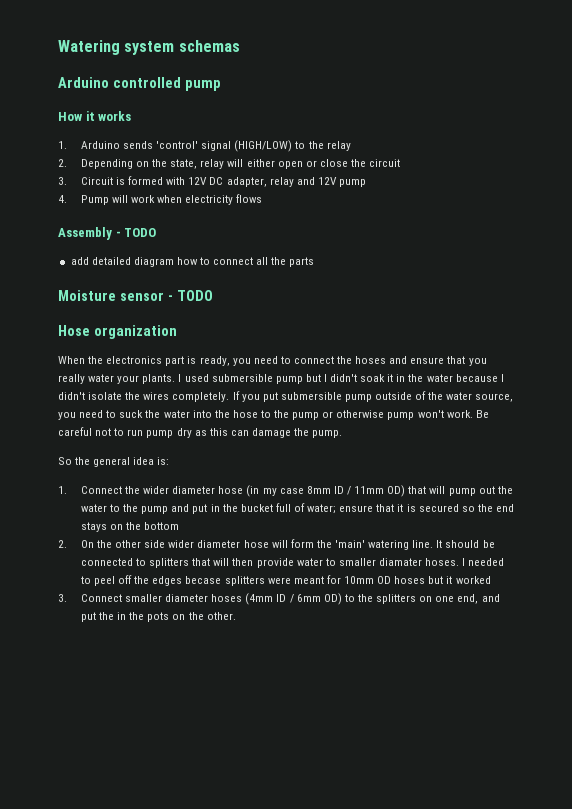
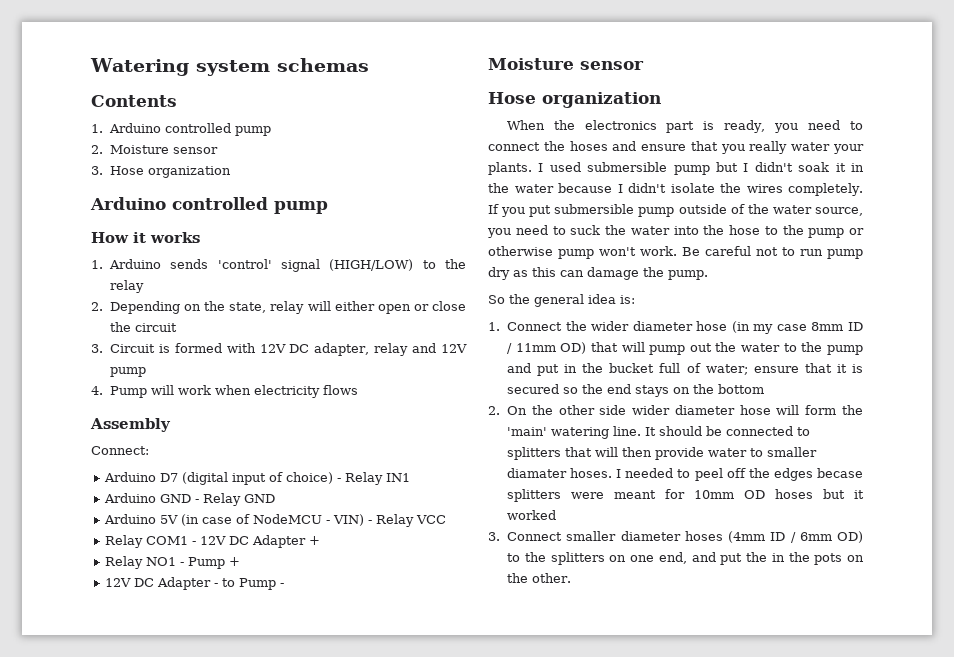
(240, 46) none -> [91,95,177,107] [91,123,272,136] [91,145,219,154] [91,166,232,178] // Contents // 1. Arduino controlled pump // 2. Moisture sensor // 3. Hose organization
[115,228,157,237] [70,257,315,267] [58,290,213,301] - TODO // add detailed diagram how to connect all the parts // Moisture sensor - TODO -> [91,446,149,455] [104,472,411,485] [104,493,276,506] [104,514,447,527] [105,535,321,548] [105,556,241,569] [105,577,285,590] [488,58,644,70] // Connect: // Arduino D7 (digital input of choice) - Relay IN1 // Arduino GND - Relay GND // Arduino 5V (in case of NodeMCU - VIN) - Relay VCC // Relay COM1 - 12V DC Adapter + // Relay NO1 - Pump + // 12V DC Adapter - to Pump - // Moisture sensor

